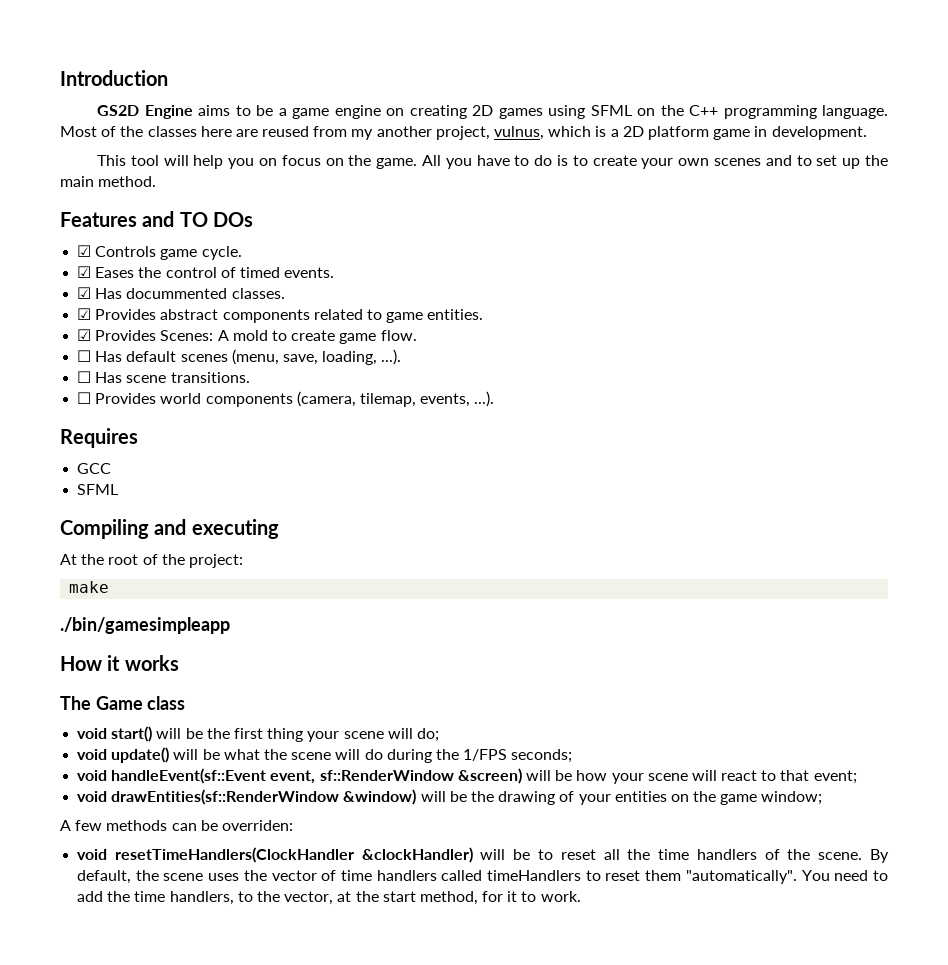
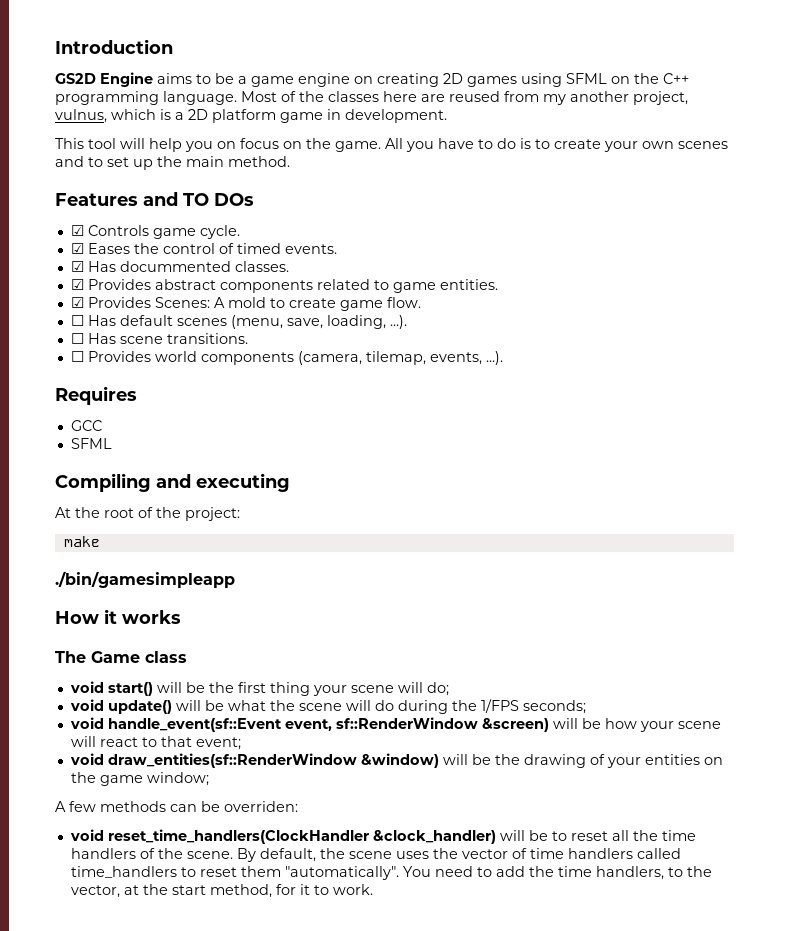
[111,768,267,784] handleEvent(sf::Event -> [107,718,282,732] handle_event(sf::Event
[111,789,340,805] drawEntities(sf::RenderWindow -> [107,753,357,768] draw_entities(sf::RenderWindow
[114,847,473,863] resetTimeHandlers(ClockHandler &clockHandler) -> [107,829,496,844] reset_time_handlers(ClockHandler &clock_handler)
[487,870,582,881] timeHandlers -> [70,866,177,878] time_handlers

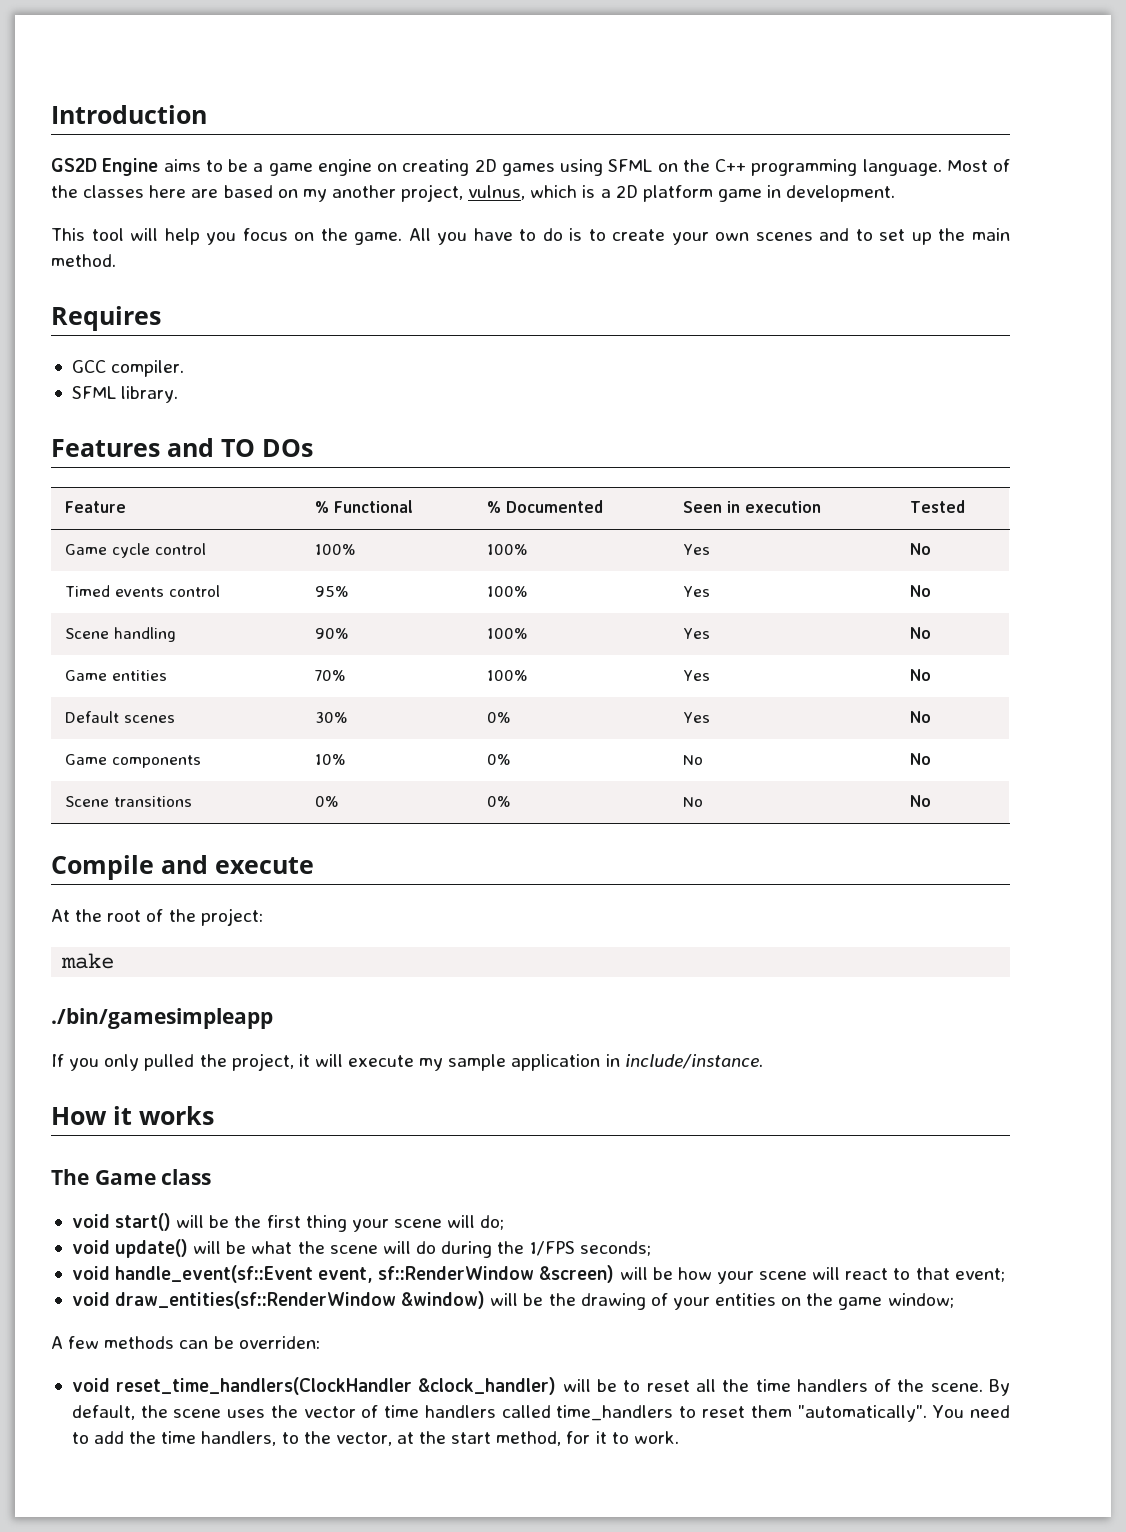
[449,91,539,102] reused from -> [223,185,298,198] based on
[217,141,236,149] on -> (237, 238) none
(290, 161) none -> [51,306,161,331] [71,360,185,377] [71,386,179,403] // Requires // GCC compiler. // SFML library.
[70,225,240,239] [70,243,337,254] [70,261,289,272] [70,279,498,293] [70,297,421,311] [70,315,407,329] [70,333,248,344] [70,351,503,365] [55,386,137,405] [70,420,102,431] [70,438,112,449] [55,473,290,492] // ☑ Controls game cycle. // ☑ Eases the control of timed events. // ☑ Has docummented classes. // ☑ Provides abstract components related to game entities. // ☑ Provides Scenes: A mold to create game flow. // ☐ Has default scenes (menu, save, loading, ...). // ☐ Has scene transitions. // ☐ Provides world components (camera, tilemap, events, ...). // Requires // GCC // SFML // Compiling and executing -> [64,501,126,513] [314,500,413,513] [486,500,603,513] [682,501,821,513] [909,500,965,513] [64,543,206,558] [314,544,356,555] [486,544,528,555] [682,544,710,555] [909,543,931,555] [64,585,220,597] [314,586,349,597] [486,586,528,597] [682,586,710,597] [909,585,931,597] [64,627,176,642] [314,628,349,639] [486,628,528,639] [682,628,710,639] [909,627,931,639] [64,670,167,681] [314,670,346,681] [486,670,528,681] [682,670,710,681] [909,669,931,681] [64,711,175,723] [314,712,348,723] [486,712,511,723] [682,712,710,723] [909,711,931,723] [64,754,201,768] [314,754,346,765] [486,754,511,765] [682,755,703,765] [909,753,931,765] [64,796,192,807] [314,796,339,807] [486,796,511,807] [682,797,703,807] [909,795,931,807] [51,855,314,880] // Feature | % Functional | % Documented | Seen in execution | Tested // Game cycle control | 100% | 100% | Yes | No // Timed events control | 95% | 100% | Yes | No // Scene handling | 90% | 100% | Yes | No // Game entities | 70% | 100% | Yes | No // Default scenes | 30% | 0% | Yes | No // Game components | 10% | 0% | No | No // Scene transitions | 0% | 0% | No | No // Compile and execute
(235, 579) none -> [51,1053,763,1071] // If you only pulled the project, it will execute my sample application in include/instance.

